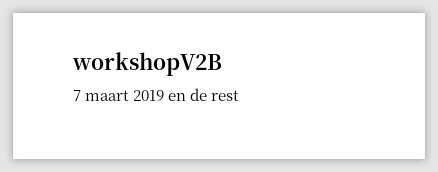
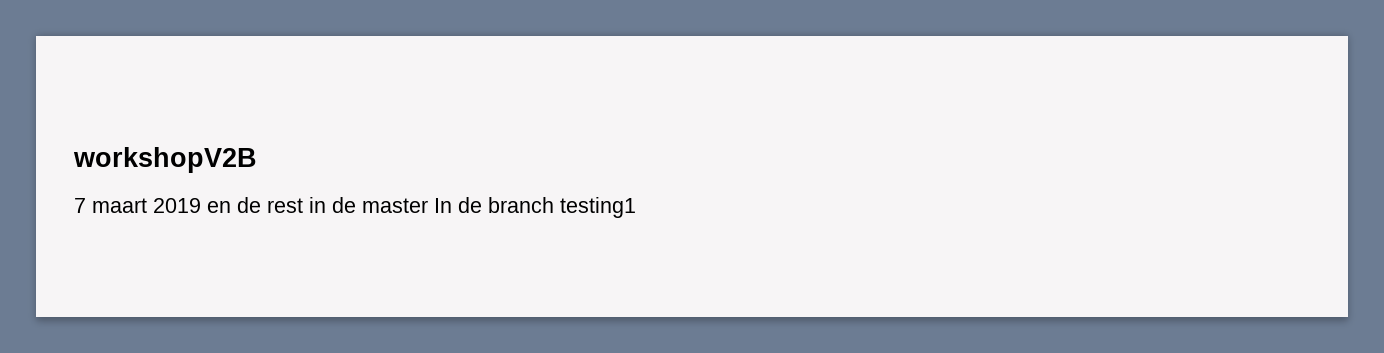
(240, 95) none -> [309,197,636,218] in de master In de branch testing1

